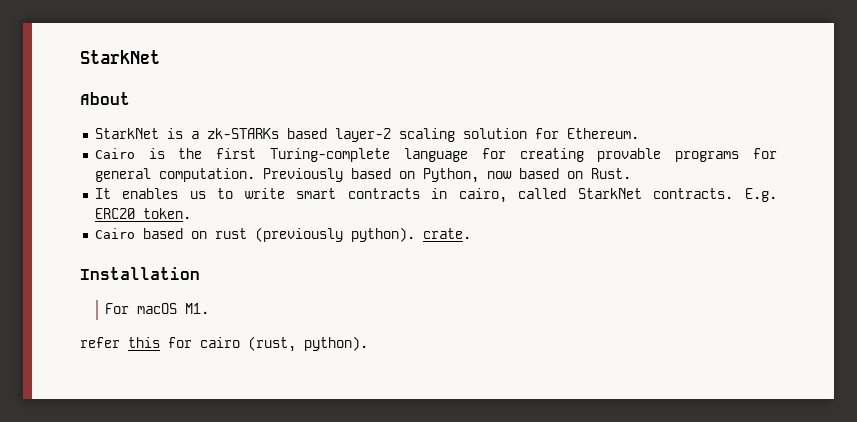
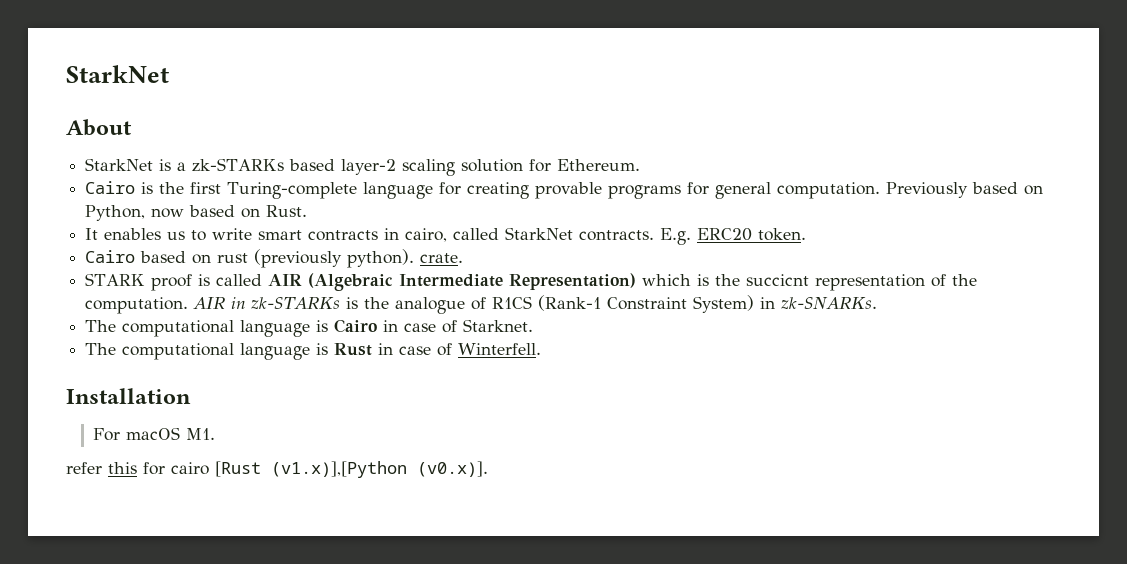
(471, 233) none -> [85,273,978,291] [85,295,878,314] [85,319,534,337] [85,343,542,360] // STARK proof is called AIR (Algebraic Intermediate Representation) which is the succicnt representation of the computation. AIR in zk-STARKs is the analogue of R1CS (Rank-1 Constraint System) in zk-SNARKs. // The computational language is Cairo in case of Starknet. // The computational language is Rust in case of Winterfell.
[248,336,368,352] (rust, python). -> [215,461,488,478] [Rust (v1.x)],[Python (v0.x)].

